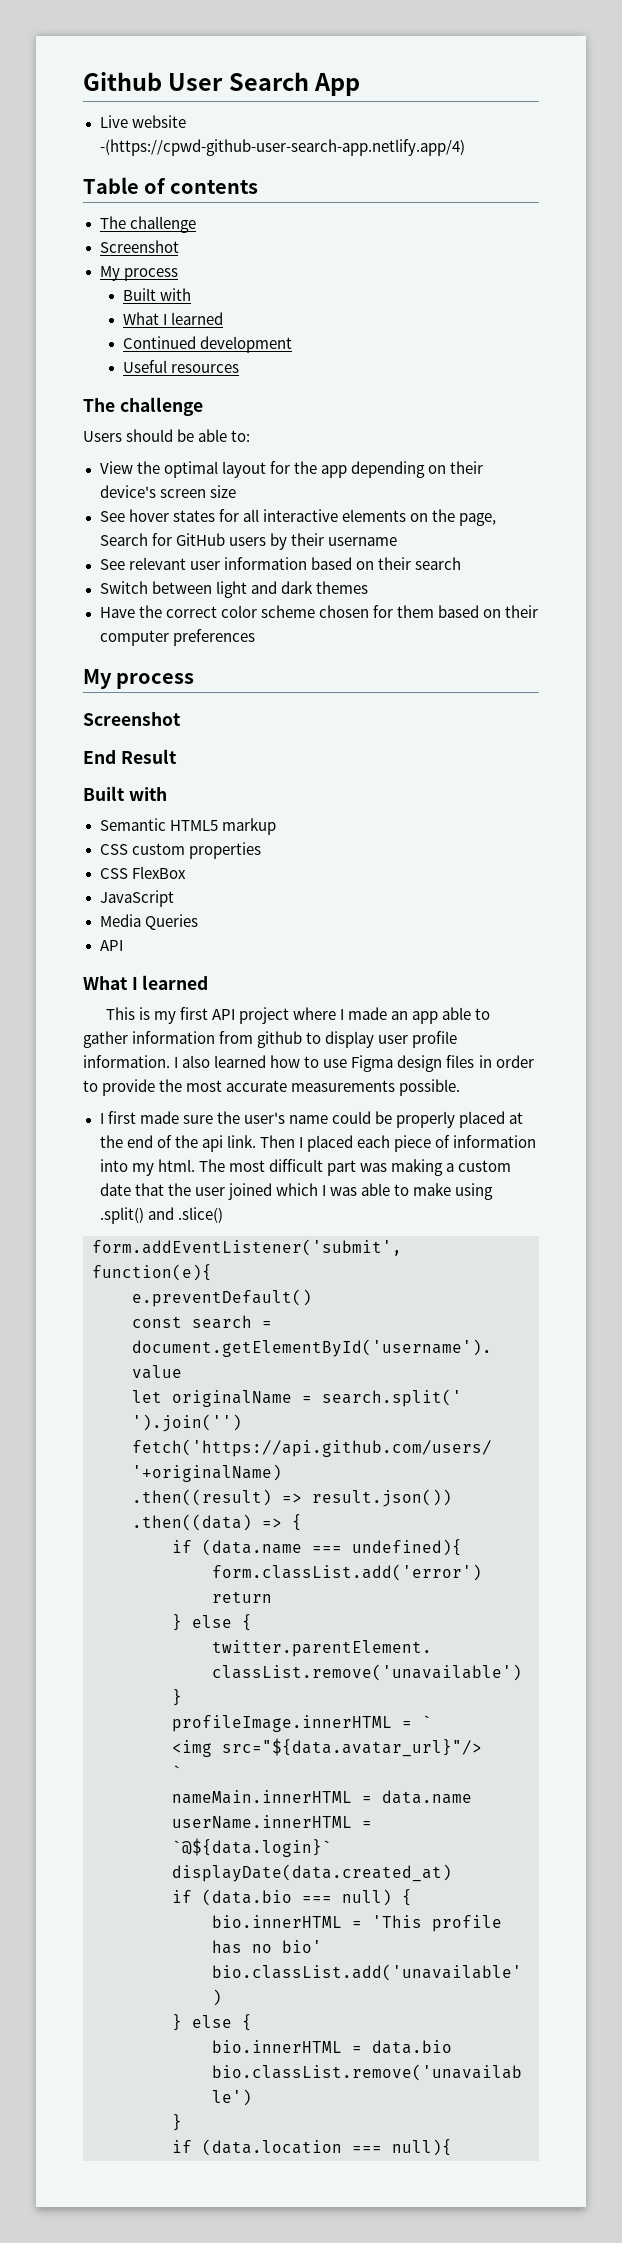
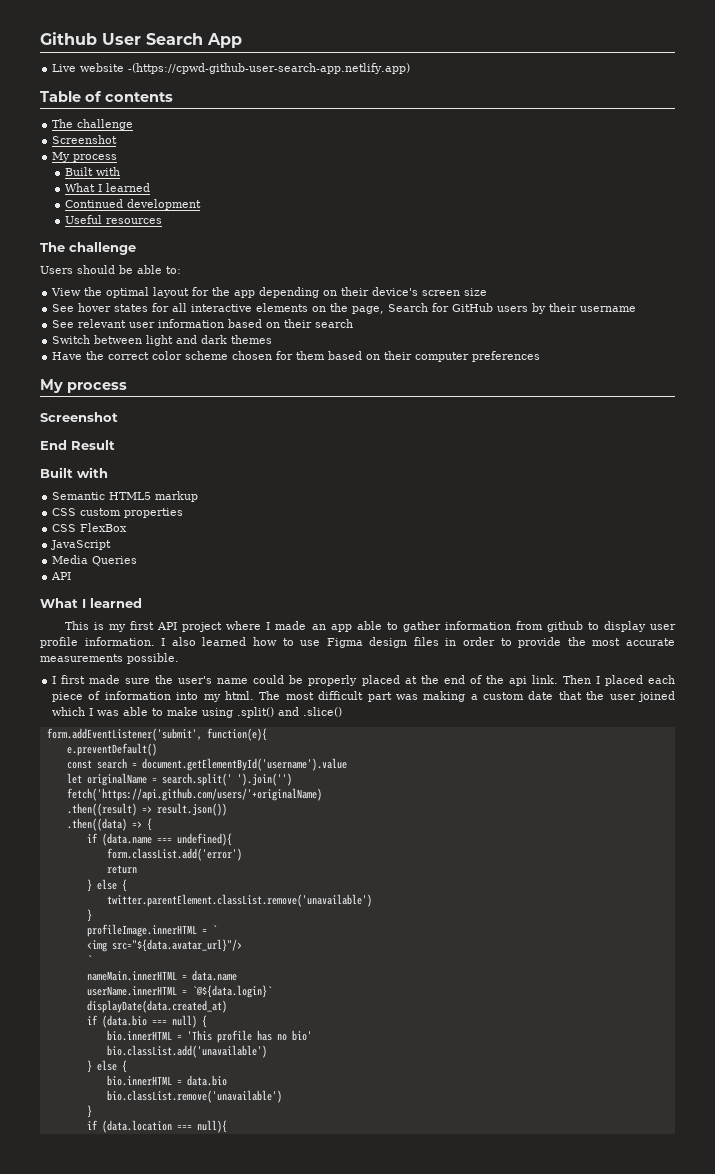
[99,139,465,156] -(https://cpwd-github-user-search-app.netlify.app/4) -> [128,63,411,74] -(https://cpwd-github-user-search-app.netlify.app)

